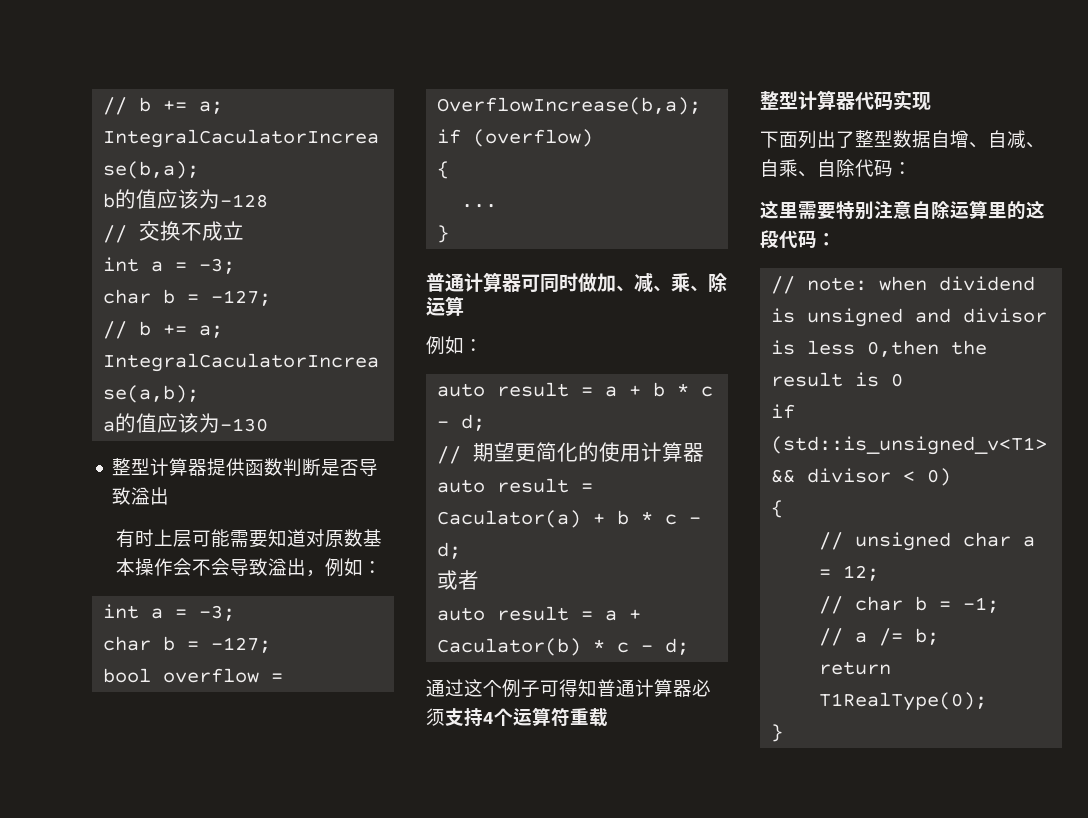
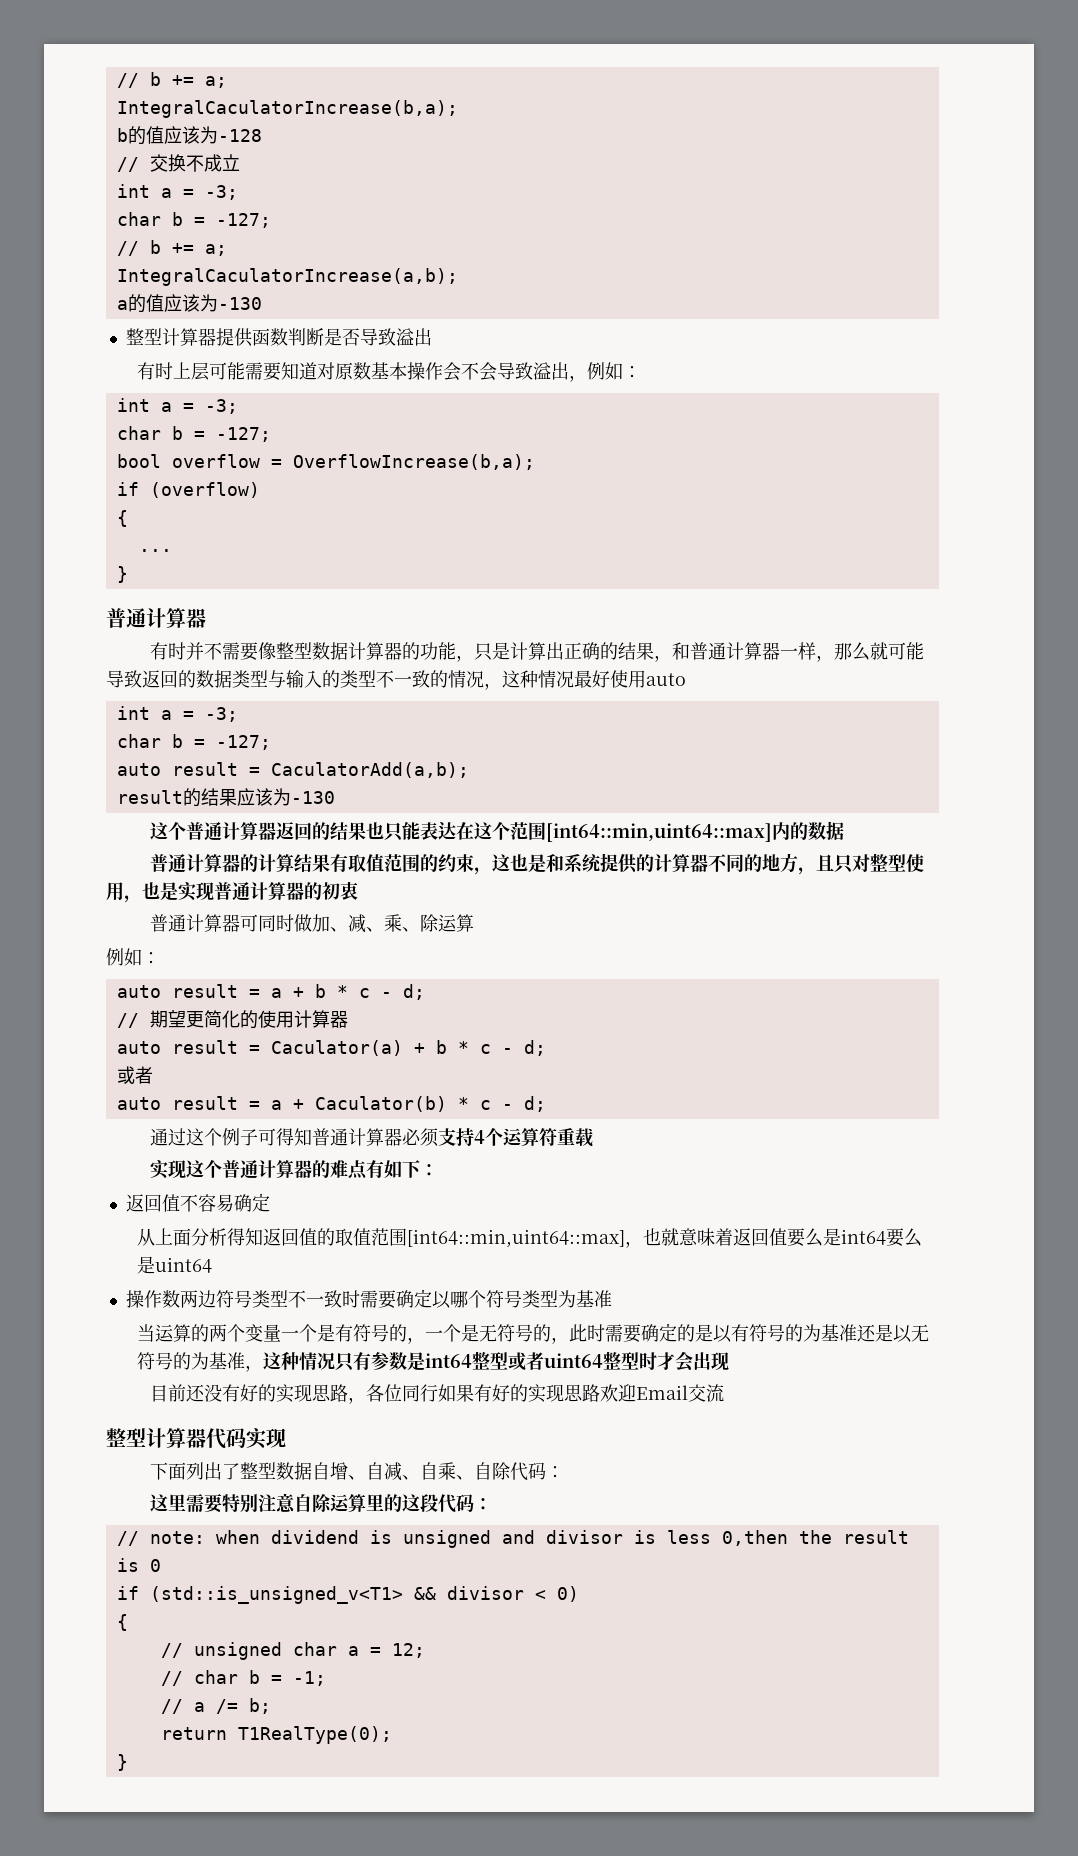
(521, 283) none -> [149,642,924,662] [106,670,686,690] [116,706,238,722] [116,734,271,750] [116,762,469,778] [116,788,335,807] [149,821,844,842] [149,853,924,875] [106,882,358,903] [149,914,240,932] // 有时并不需要像整型数据计算器的功能，只是计算出正确的结果，和普通计算器一样，那么就可能导致返回的数据类型与输入的类型不一致的情况，这种情况最好使用auto // int a = -3; // char b = -127; // auto result = CaculatorAdd(a,b); // result的结果应该为-130 // 这个普通计算器返回的结果也只能表达在这个范围[int64::min,uint64::max]内的数据 // 普通计算器的计算结果有取值范围的约束，这也是和系统提供的计算器不同的地方，且只对整型使用，也是实现普通计算器的初衷 // 普通计算器
(608, 717) none -> [149,1160,438,1180] [125,1193,270,1212] [136,1228,922,1248] [136,1256,212,1274] [125,1289,612,1309] [136,1323,929,1344] [136,1351,729,1372] [149,1384,724,1404] // 实现这个普通计算器的难点有如下： // 返回值不容易确定 // 从上面分析得知返回值的取值范围[int64::min,uint64::max]，也就意味着返回值要么是int64要么是uint64 // 操作数两边符号类型不一致时需要确定以哪个符号类型为基准 // 当运算的两个变量一个是有符号的，一个是无符号的，此时需要确定的是以有符号的为基准还是以无符号的为基准，这种情况只有参数是int64整型或者uint64整型时才会出现 // 目前还没有好的实现思路，各位同行如果有好的实现思路欢迎Email交流

